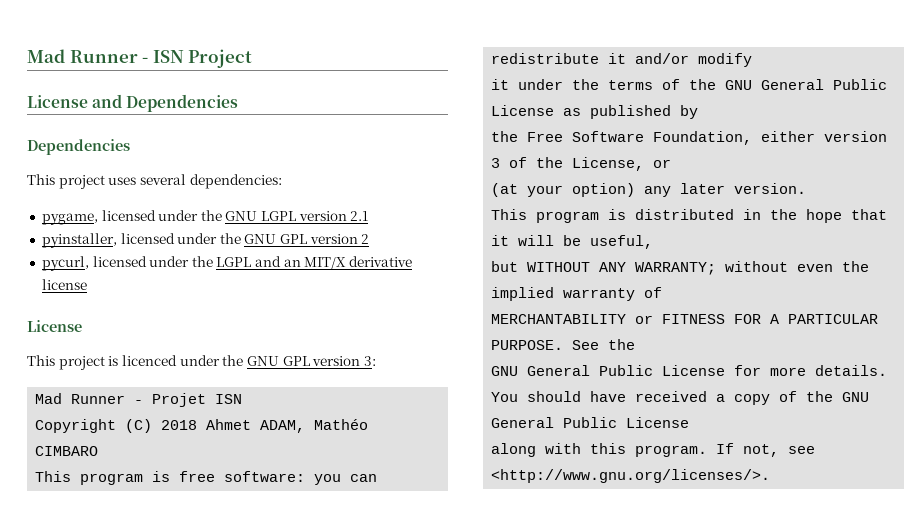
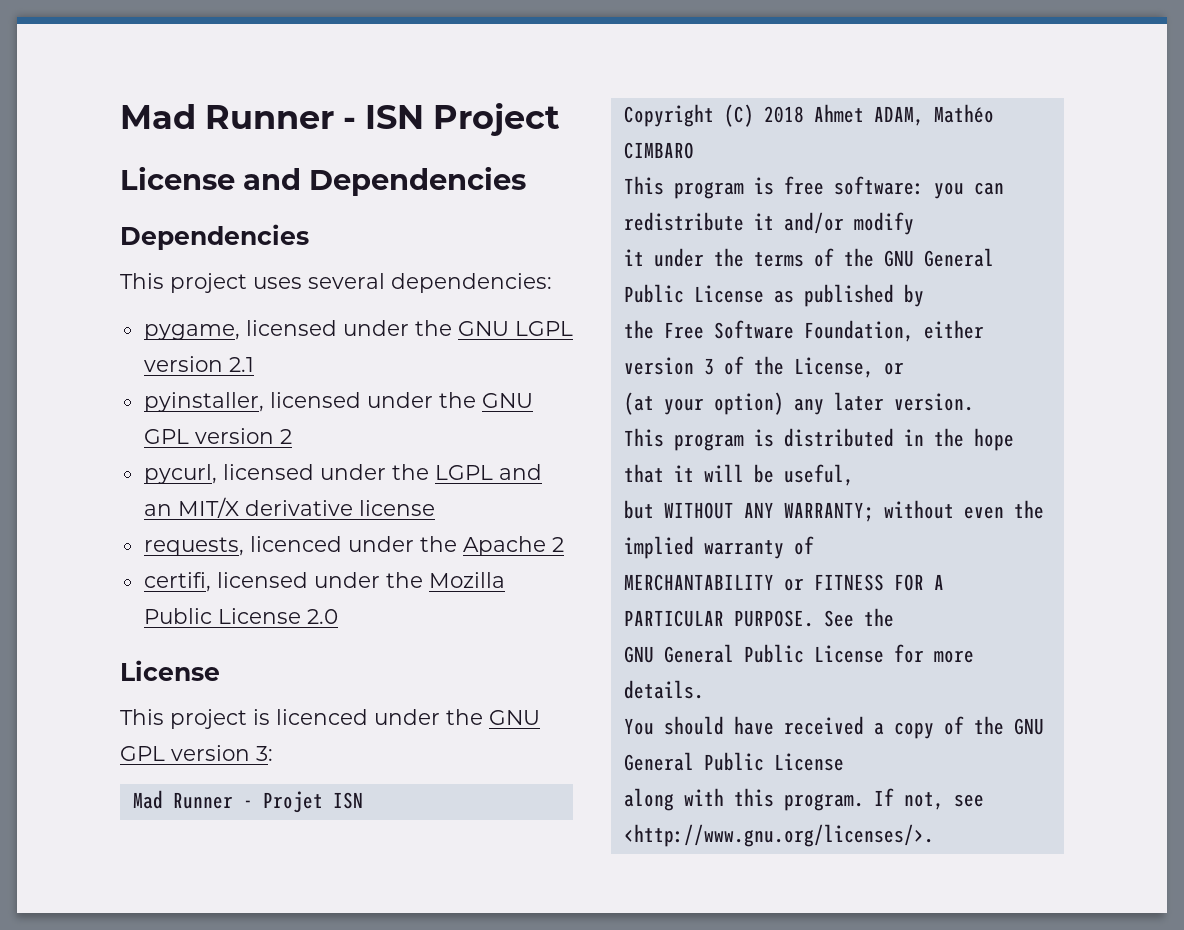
(87, 284) none -> [143,536,564,556] [143,572,505,592] [143,608,338,624] // requests, licenced under the Apache 2 // certifi, licensed under the Mozilla Public License 2.0

